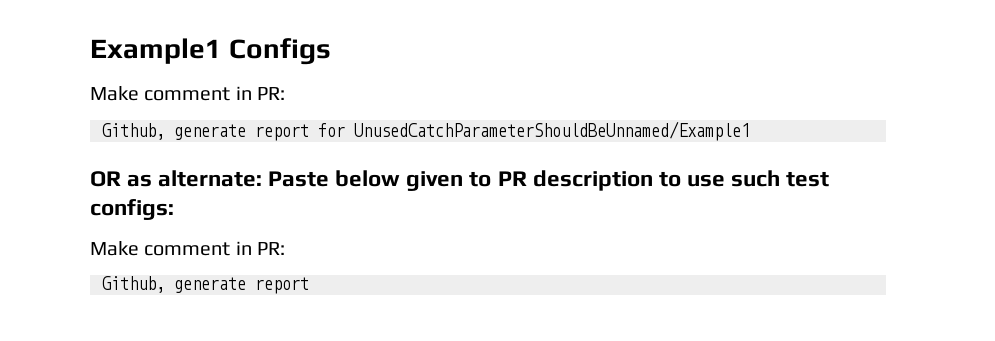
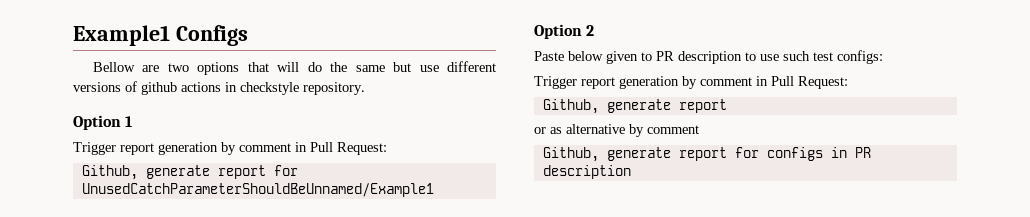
[90,86,286,101] Make comment in PR: -> [92,61,497,75] [73,81,365,95] [73,115,133,130] [73,142,387,155] Bellow are two options that will do the same but use different versions of github actions in checkstyle repository. // Option 1 // Trigger report generation by comment in Pull Request:
[90,170,263,187] OR as alternate: -> [534,24,595,39] Option 2 //
[90,241,286,256] [102,276,309,294] Make comment in PR: // Github, generate report -> [534,76,848,89] [542,99,727,114] [534,124,699,137] [542,147,871,162] [542,165,631,179] Trigger report generation by comment in Pull Request: // Github, generate report // or as alternative by comment // Github, generate report for configs in PR description

